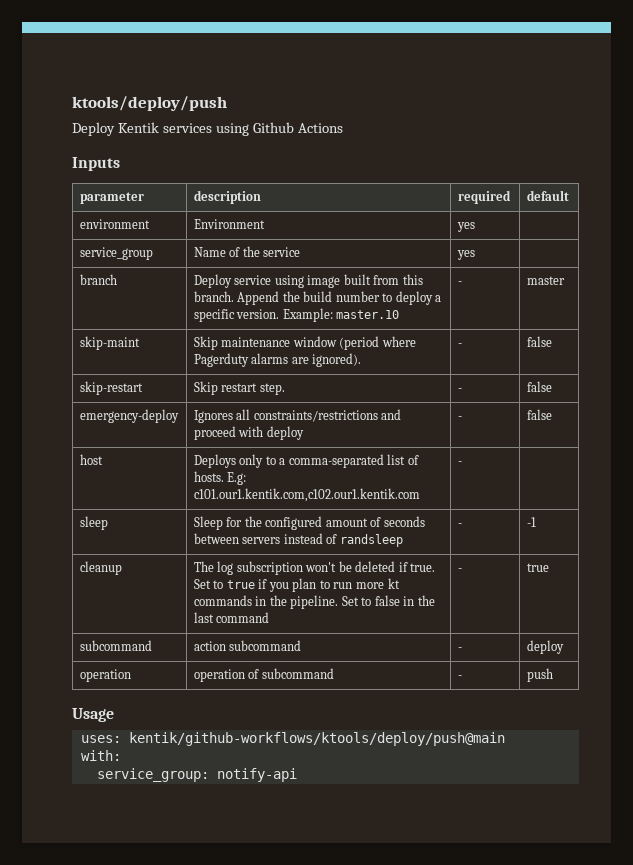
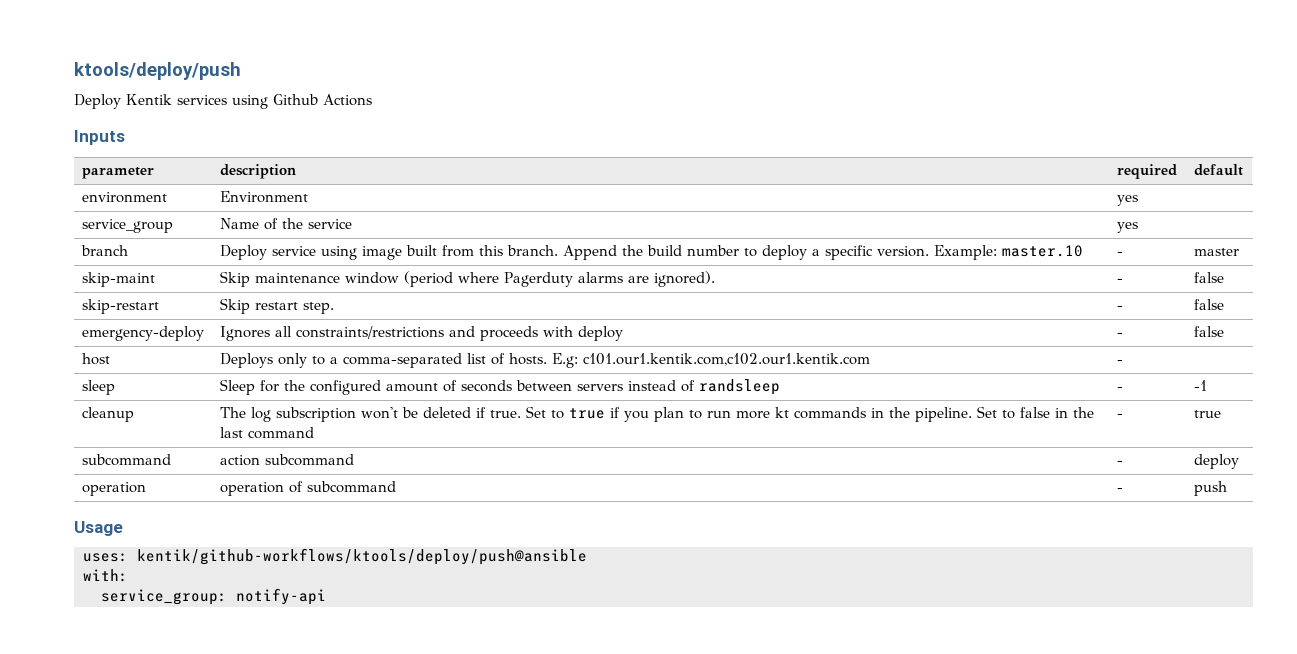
[193,426,236,440] proceed -> [479,326,538,341] proceeds
[128,732,505,746] kentik/github-workflows/ktools/deploy/push@main -> [137,548,587,565] kentik/github-workflows/ktools/deploy/push@ansible

